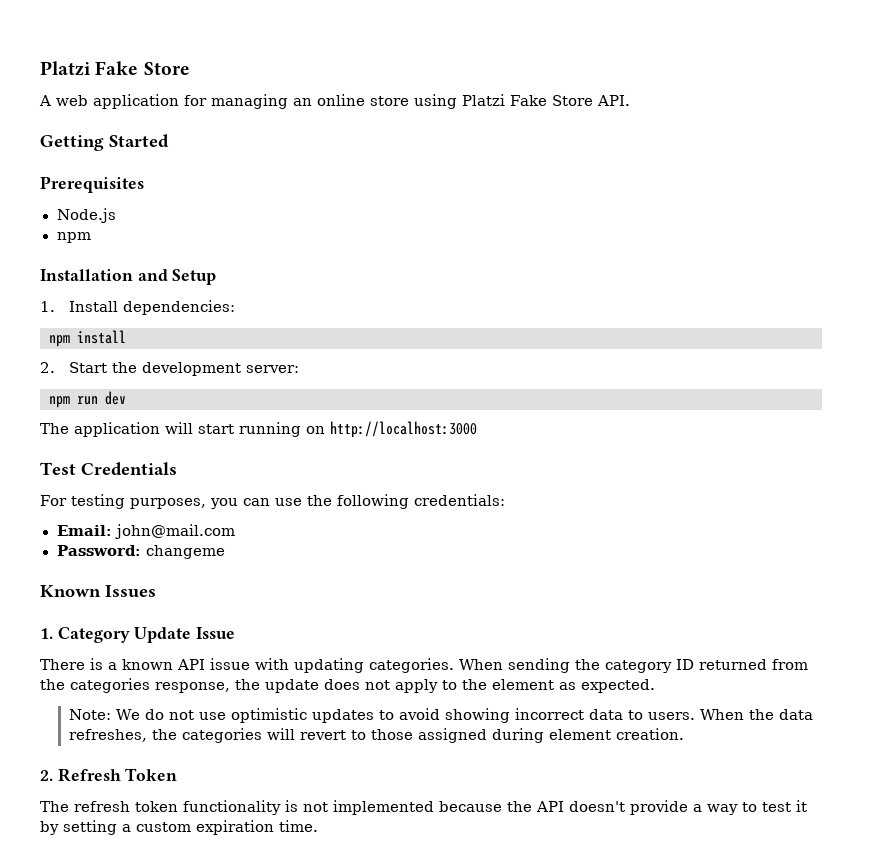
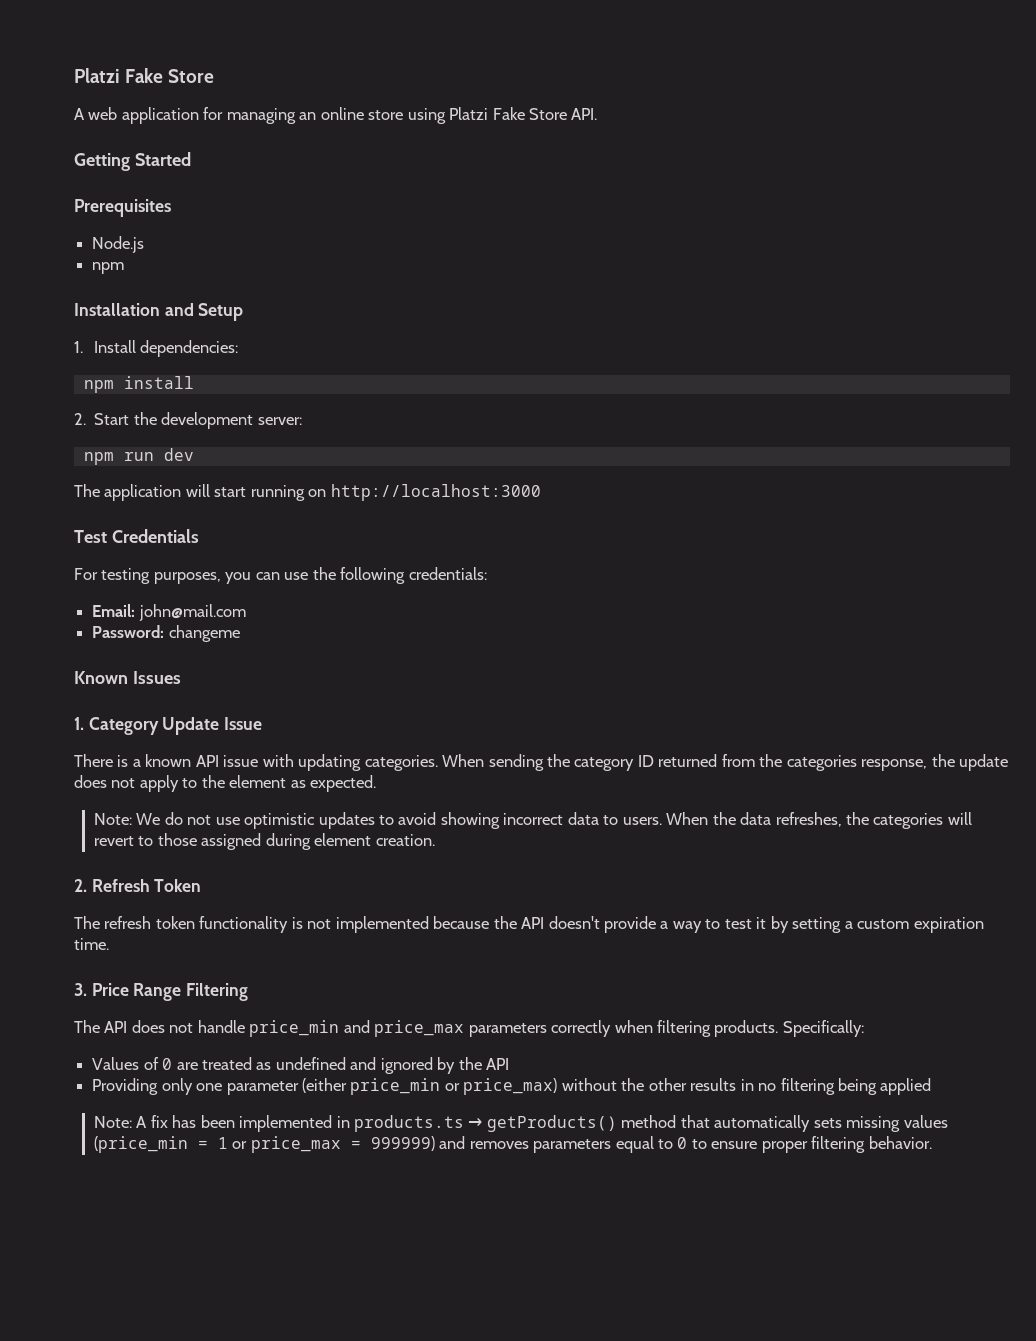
(318, 826) none -> [74,983,249,1001] [74,1020,864,1037] [92,1057,510,1074] [92,1078,932,1095] [93,1115,948,1132] [93,1136,932,1153] // 3. Price Range Filtering // The API does not handle price_min and price_max parameters correctly when filtering products. Specifically: // Values of 0 are treated as undefined and ignored by the API // Providing only one parameter (either price_min or price_max) without the other results in no filtering being applied // Note: A fix has been implemented in products.ts → getProducts() method that automatically sets missing values (price_min = 1 or price_max = 999999) and removes parameters equal to 0 to ensure proper filtering behavior.

